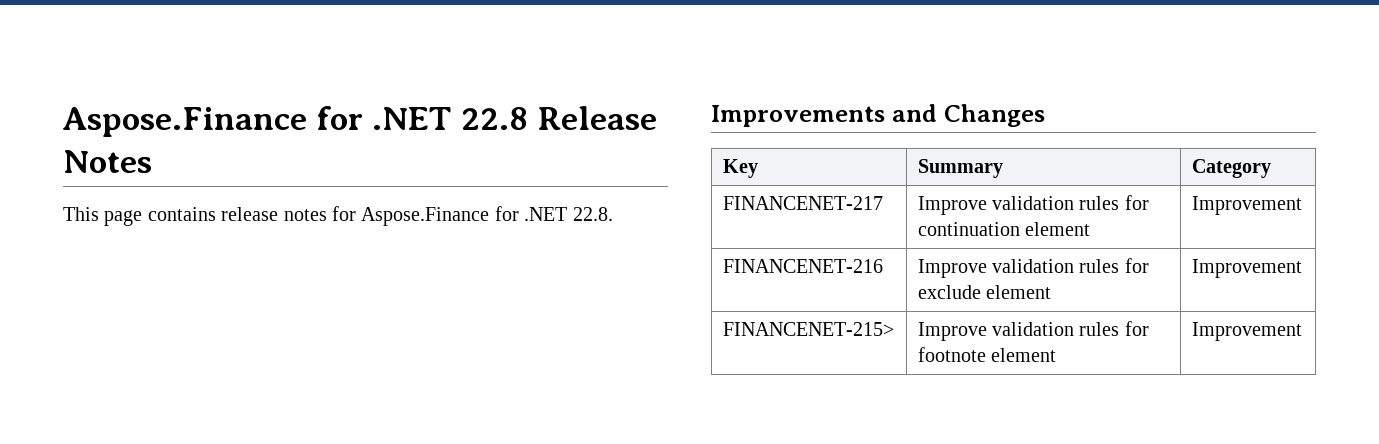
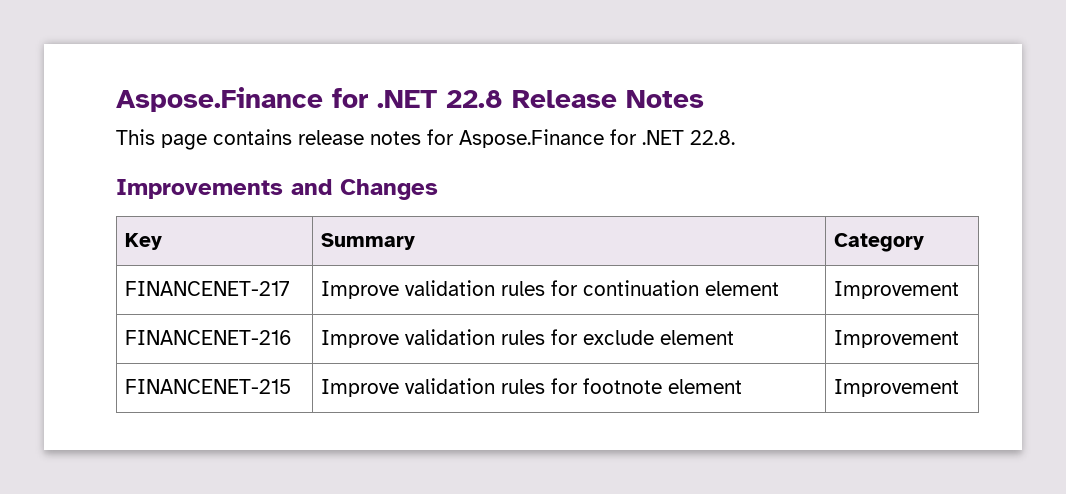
[722,322,894,336] FINANCENET-215> -> [124,379,291,394] FINANCENET-215

